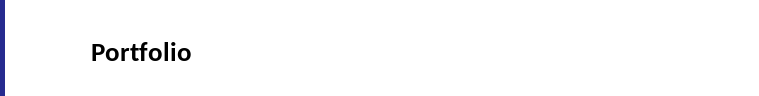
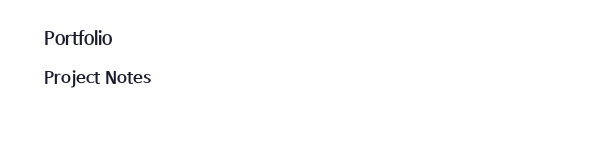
(192, 51) none -> [44,70,151,88] // Project Notes

